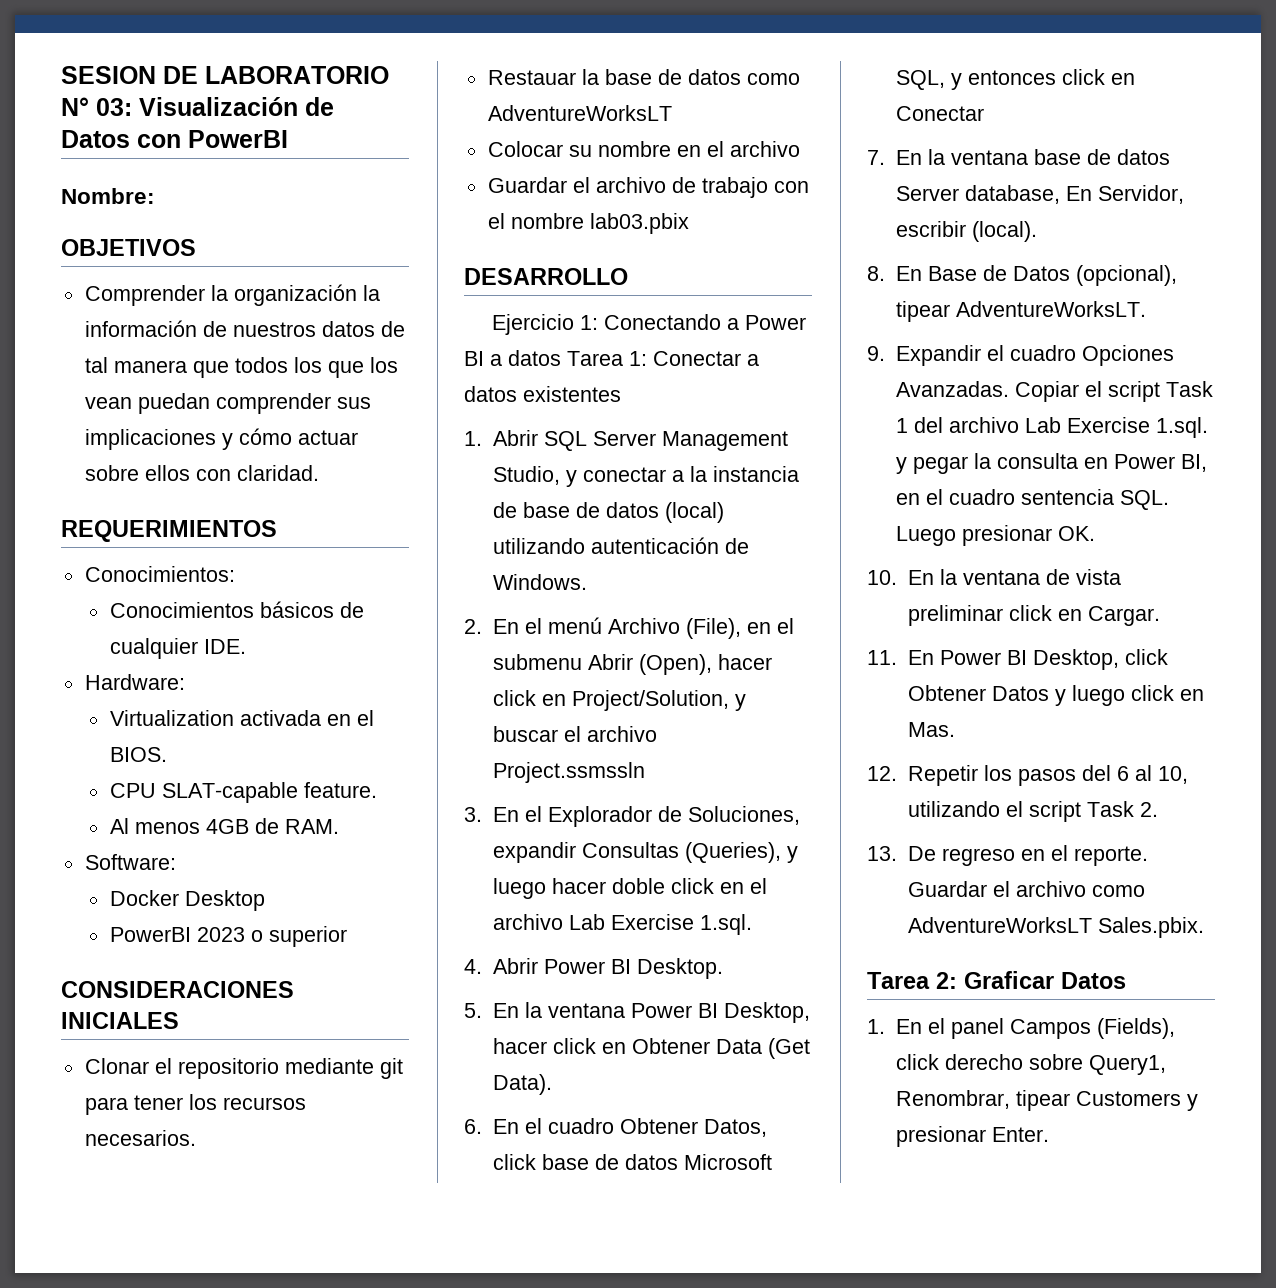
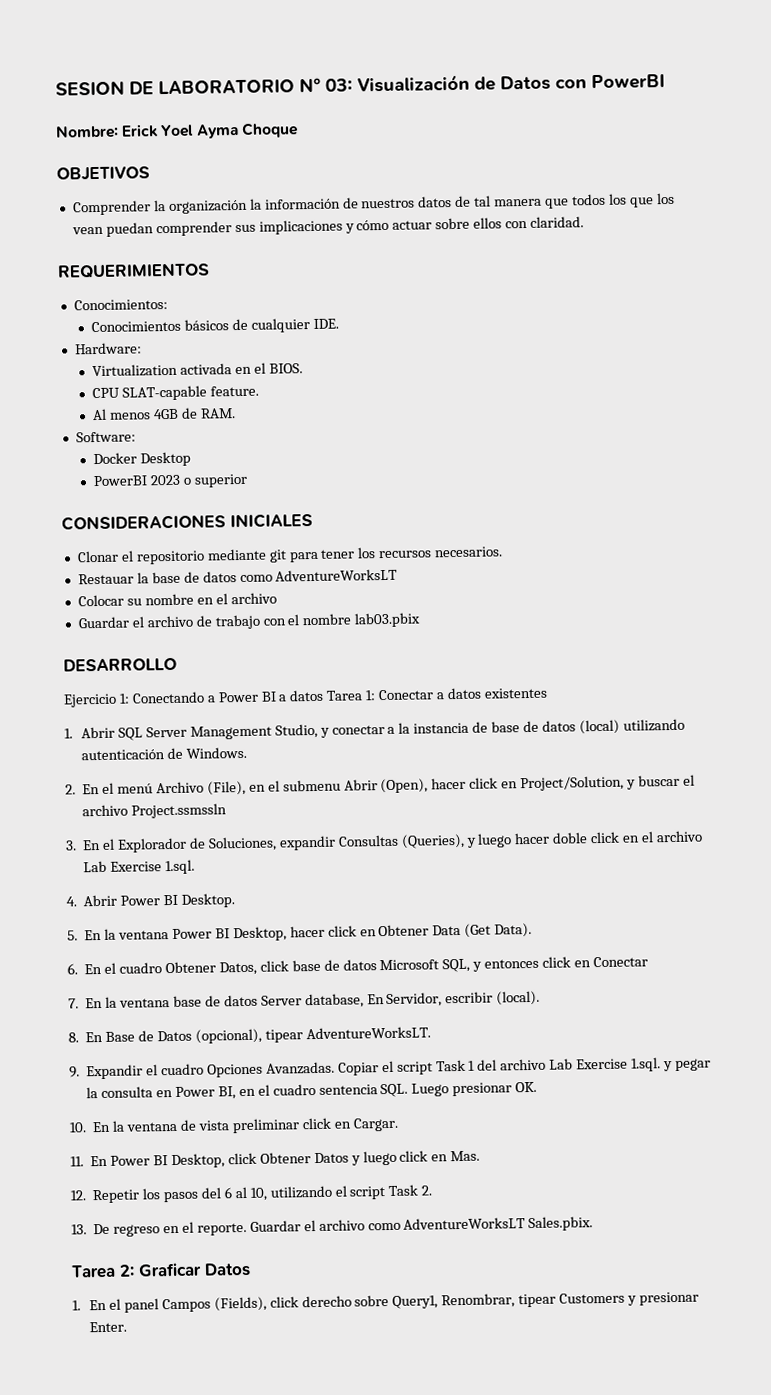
(155, 196) none -> [121,122,298,139] Erick Yoel Ayma Choque

